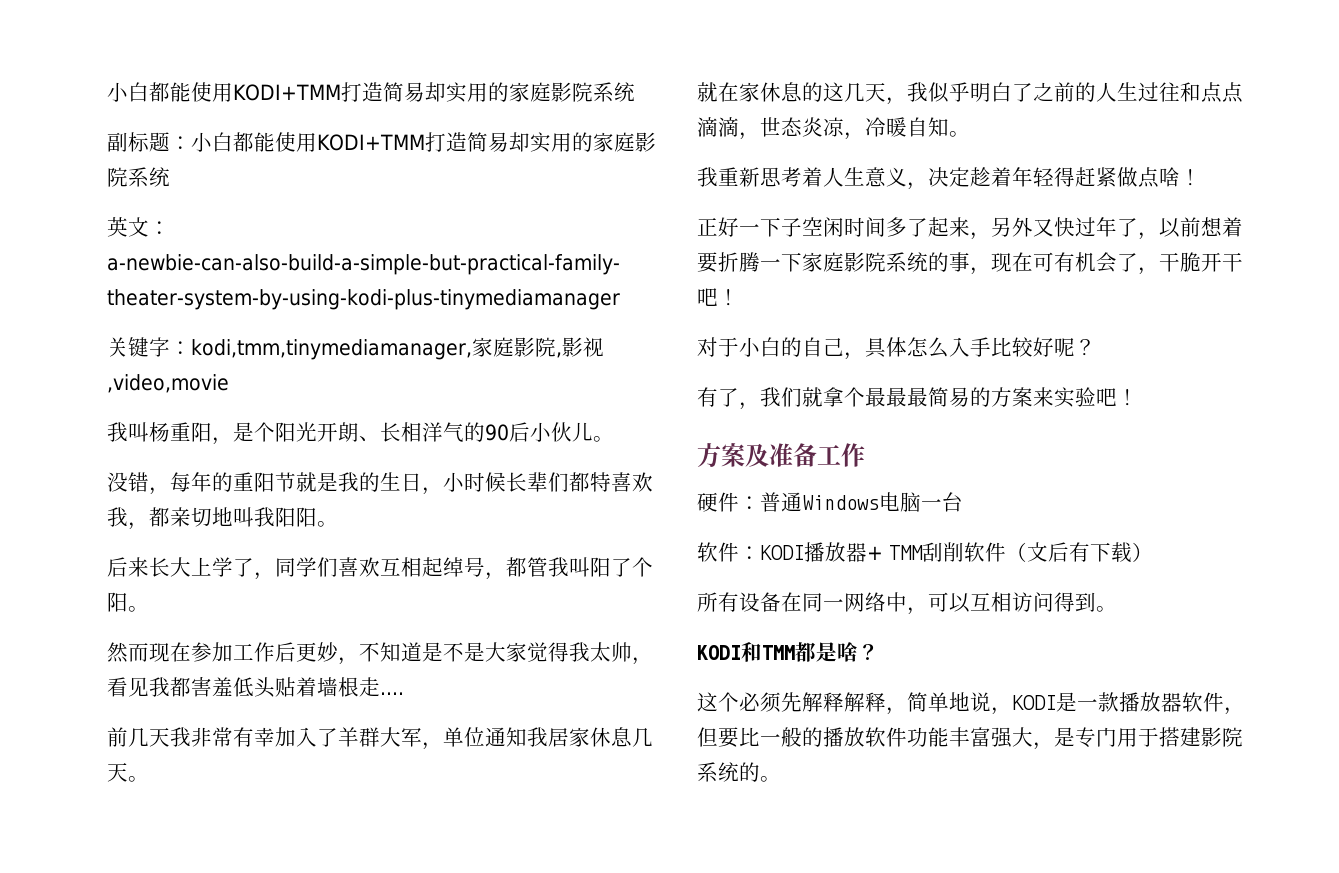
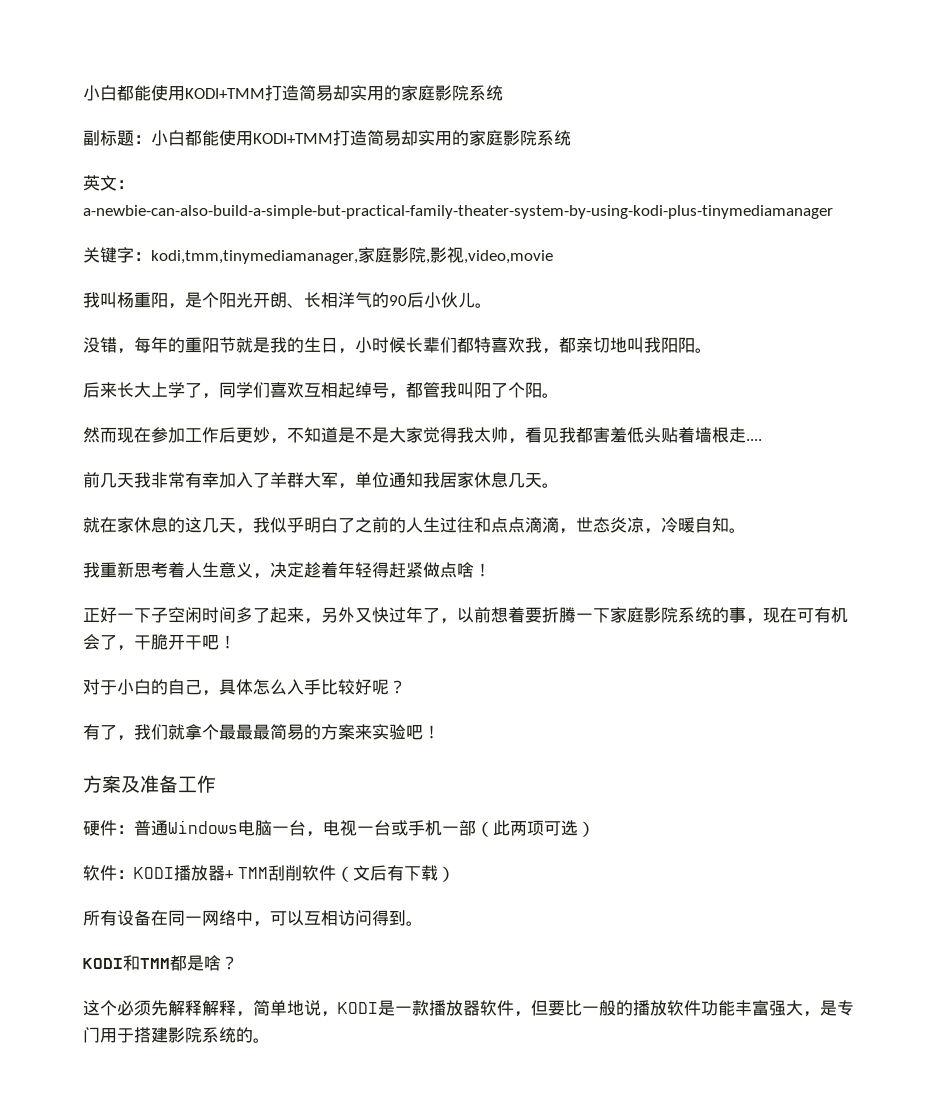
(963, 502) none -> [306,820,595,837] ，电视一台或手机一部（此两项可选）

